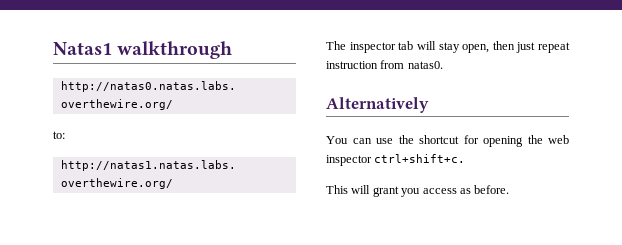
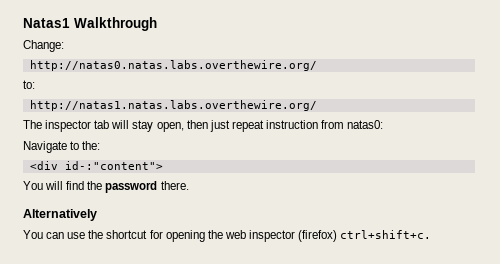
[117,41,233,59] walkthrough -> [74,17,157,31] [23,40,64,52] Walkthrough // Change:
[407,61,443,69] natas0. -> [347,120,384,129] [23,141,101,153] [29,161,163,170] [23,181,189,193] natas0: // Navigate to the: // <div id-:"content"> // You will find the password there.
(372, 160) none -> [298,230,338,242] (firefox)
[326,185,510,197] // This will grant you access as before. -> (432, 234) none

